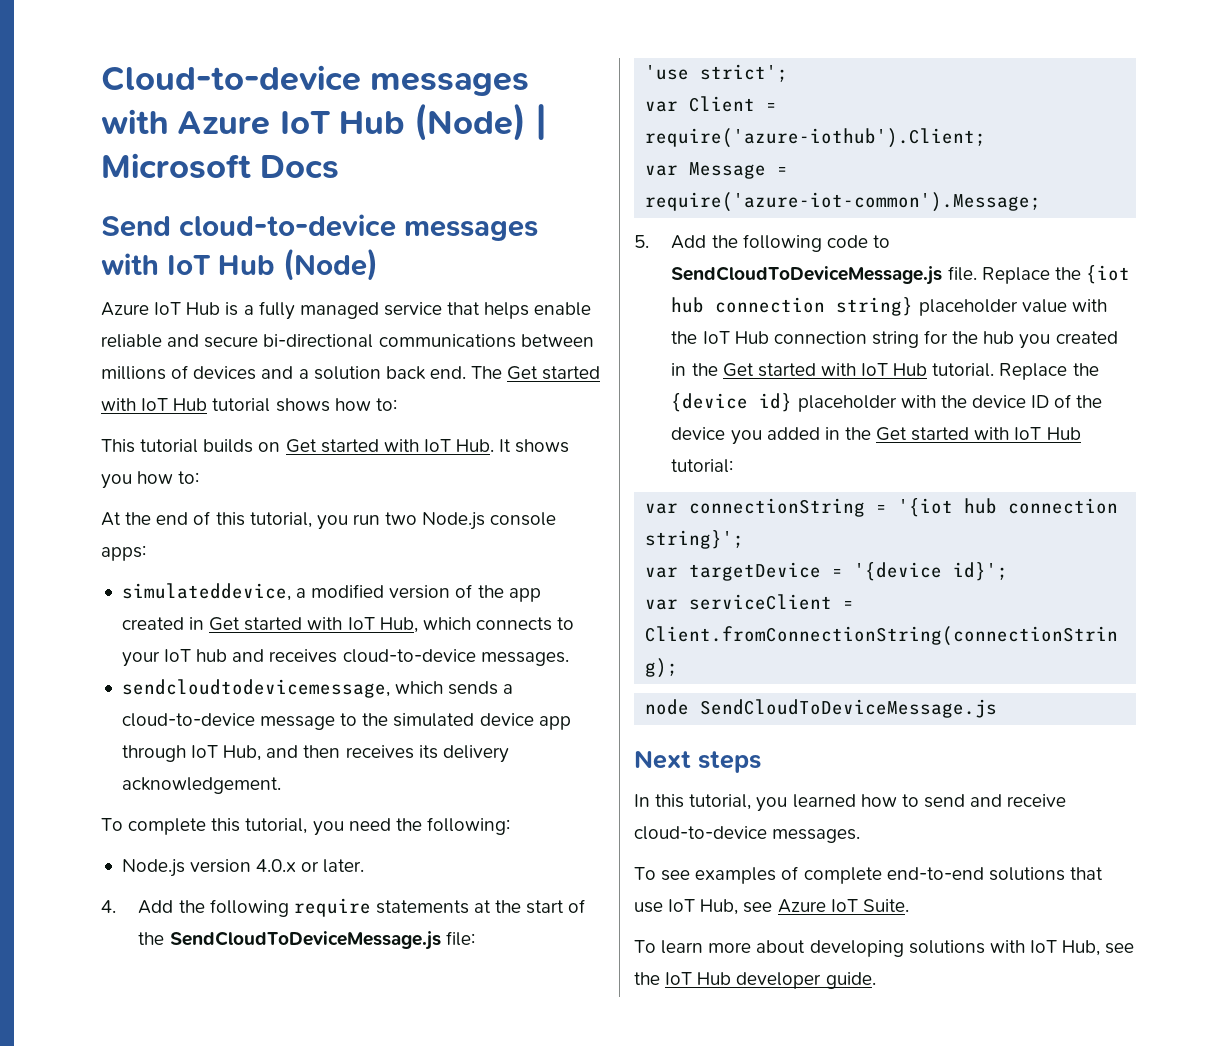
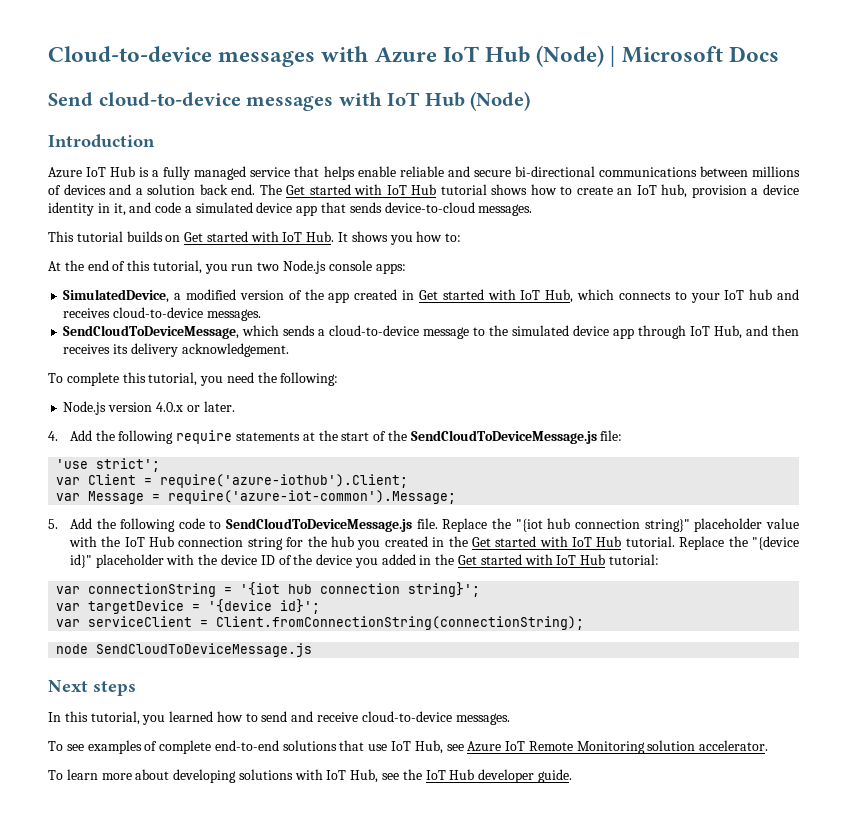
(378, 264) none -> [48,134,155,148] // Introduction
[375,398,397,411] to: -> [560,184,799,198] [48,202,533,216] to create an IoT hub, provision a device identity in it, and code a simulated device app that sends device-to-cloud messages.
[121,583,291,601] simulateddevice, -> [63,289,170,303] SimulatedDevice,
[121,679,390,698] sendcloudtodevicemessage, -> [63,325,240,339] SendCloudToDeviceMessage,
[1085,265,1130,284] [671,297,914,316] {iot hub connection string} -> [515,518,690,532] "{iot hub connection string}"
[671,393,793,412] {device id} -> [751,536,799,550] [69,554,92,568] "{device id}"
[862,899,909,912] Suite. -> [528,740,769,754] Remote Monitoring solution accelerator.

